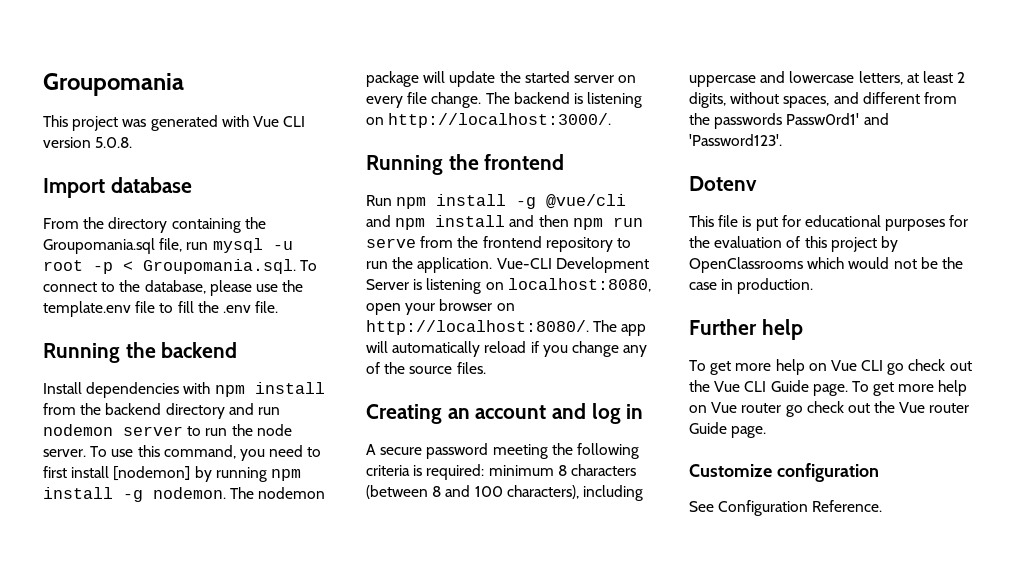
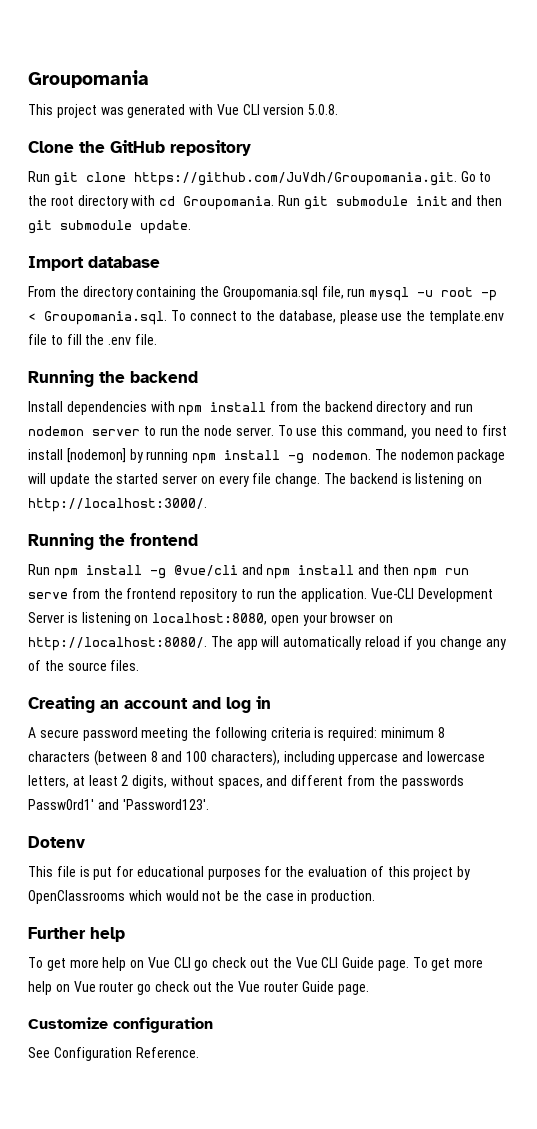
(133, 142) none -> [28,140,251,156] [28,171,492,186] [28,195,503,210] [28,220,191,234] // Clone the GitHub repository // Run git clone https://github.com/JuVdh/Groupomania.git. Go to the root directory with cd Groupomania. Run git submodule init and then git submodule update.

